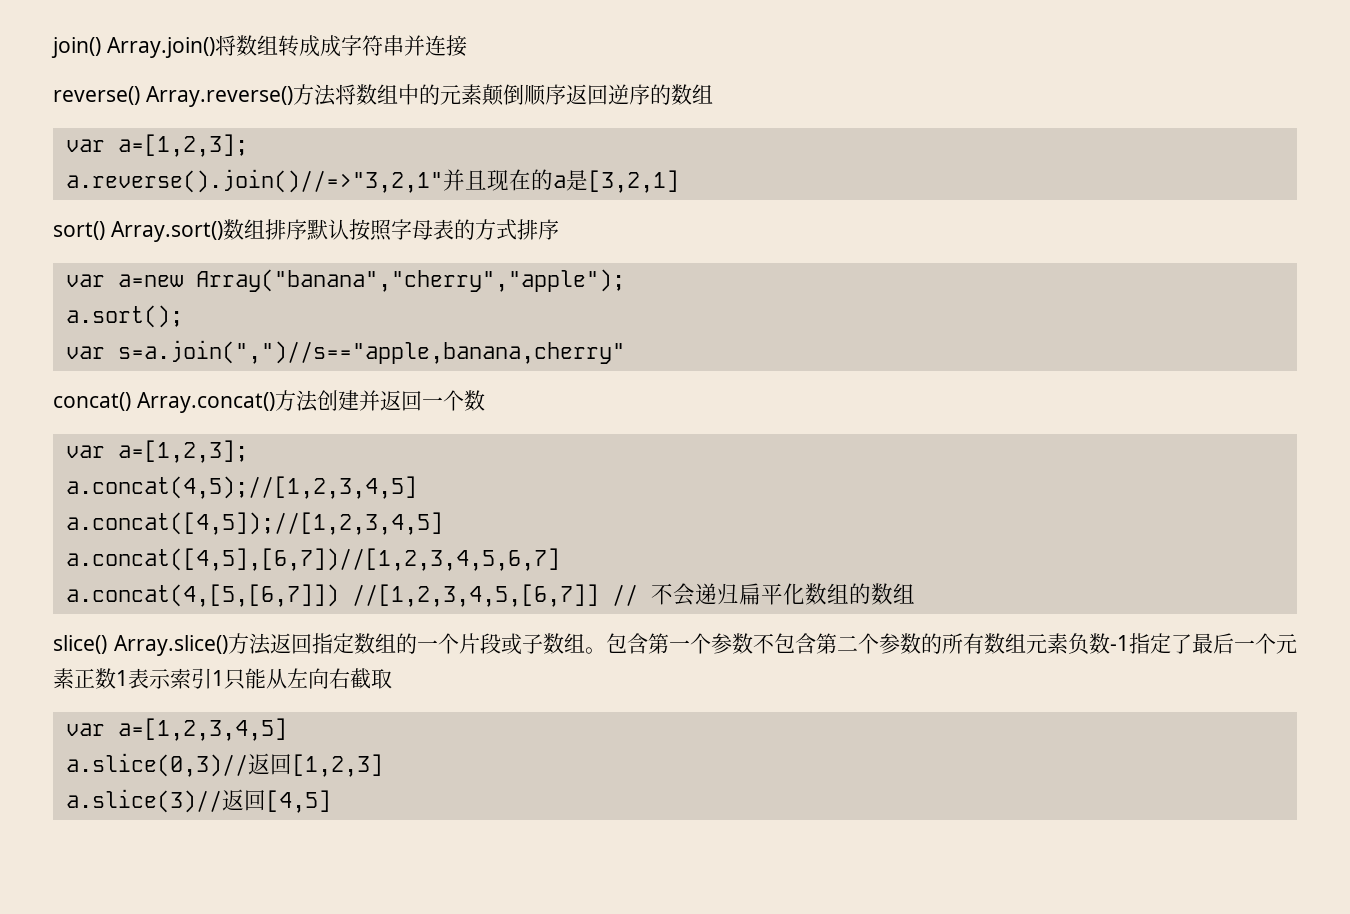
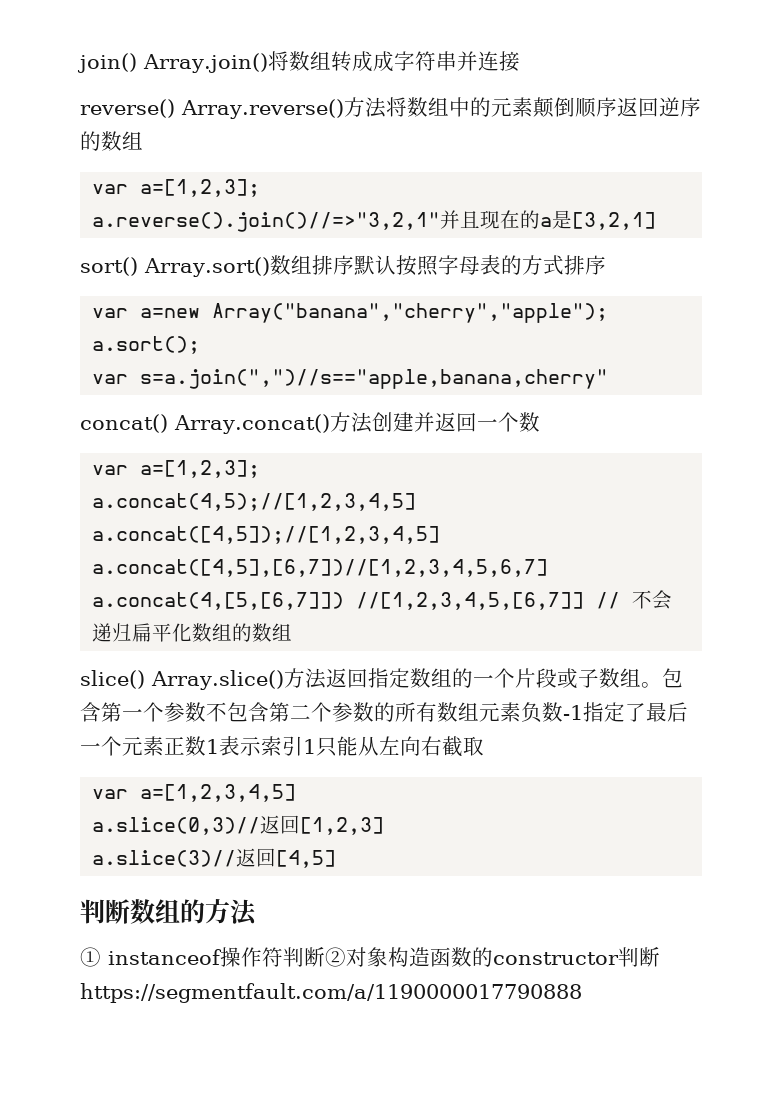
(331, 801) none -> [80,899,257,926] [80,947,660,967] [80,983,582,1003] // 判断数组的方法 // ① instanceof操作符判断②对象构造函数的constructor判断https://segmentfault.com/a/1190000017790888

